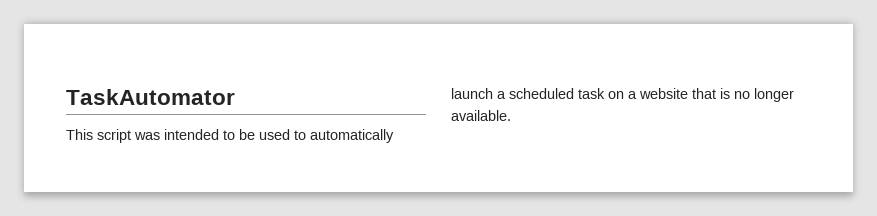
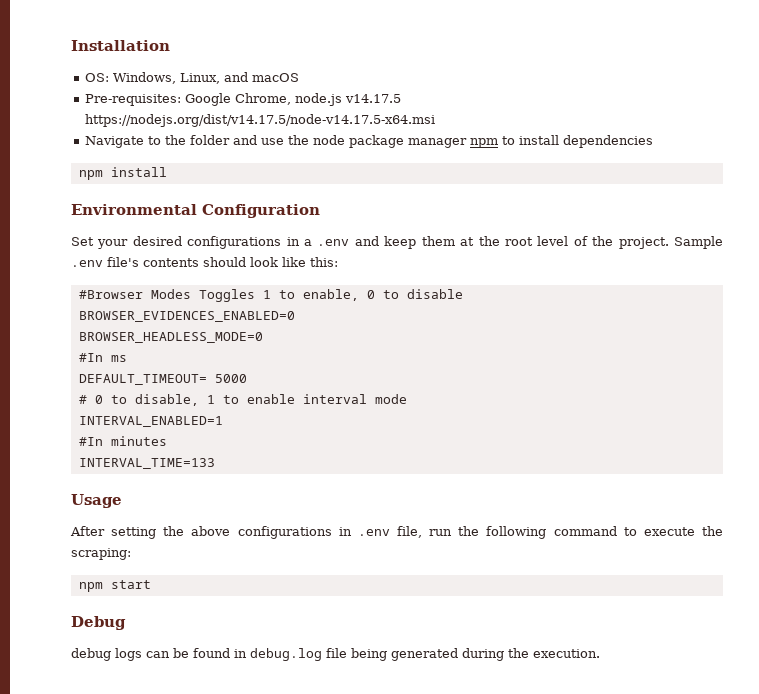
[66,89,235,105] [66,129,394,143] [451,88,794,102] [451,110,511,121] TaskAutomator // This script was intended to be used to automatically launch a scheduled task on a website that is no longer available. -> [71,40,170,51] [85,72,300,84] [85,93,402,106] [85,114,436,127] [85,135,654,148] [78,167,167,180] [71,204,320,218] [71,236,724,249] [71,257,338,267] [78,289,463,302] [78,311,295,322] [78,332,263,343] [78,353,127,362] [78,374,247,385] [78,394,407,406] [78,416,223,427] [78,436,167,446] [78,458,215,469] [71,494,122,508] [70,526,723,539] [71,548,131,560] [78,580,151,592] [71,616,126,630] [71,648,600,661] Installation // OS: Windows, Linux, and macOS // Pre-requisites: Google Chrome, node.js v14.17.5 https://nodejs.org/dist/v14.17.5/node-v14.17.5-x64.msi // Navigate to the folder and use the node package manager npm to install dependencies // npm install // Environmental Configuration // Set your desired configurations in a .env and keep them at the root level of the project. Sample .env file's contents should look like this: // #Browser Modes Toggles 1 to enable, 0 to disable // BROWSER_EVIDENCES_ENABLED=0 // BROWSER_HEADLESS_MODE=0 // #In ms // DEFAULT_TIMEOUT= 5000 // # 0 to disable, 1 to enable interval mode // INTERVAL_ENABLED=1 // #In minutes // INTERVAL_TIME=133 // Usage // After setting the above configurations in .env file, run the following command to execute the scraping: // npm start // Debug // debug logs can be found in debug.log file being generated during the execution.

